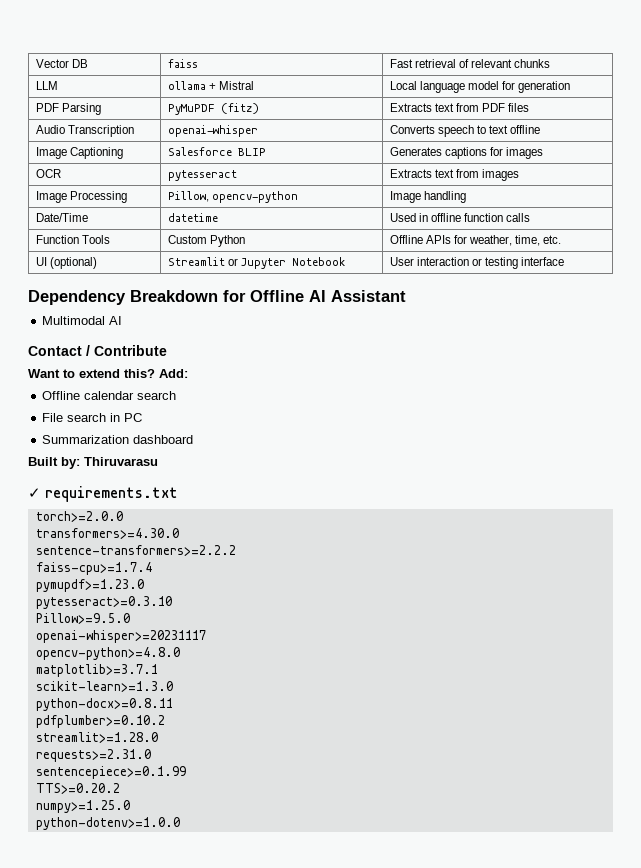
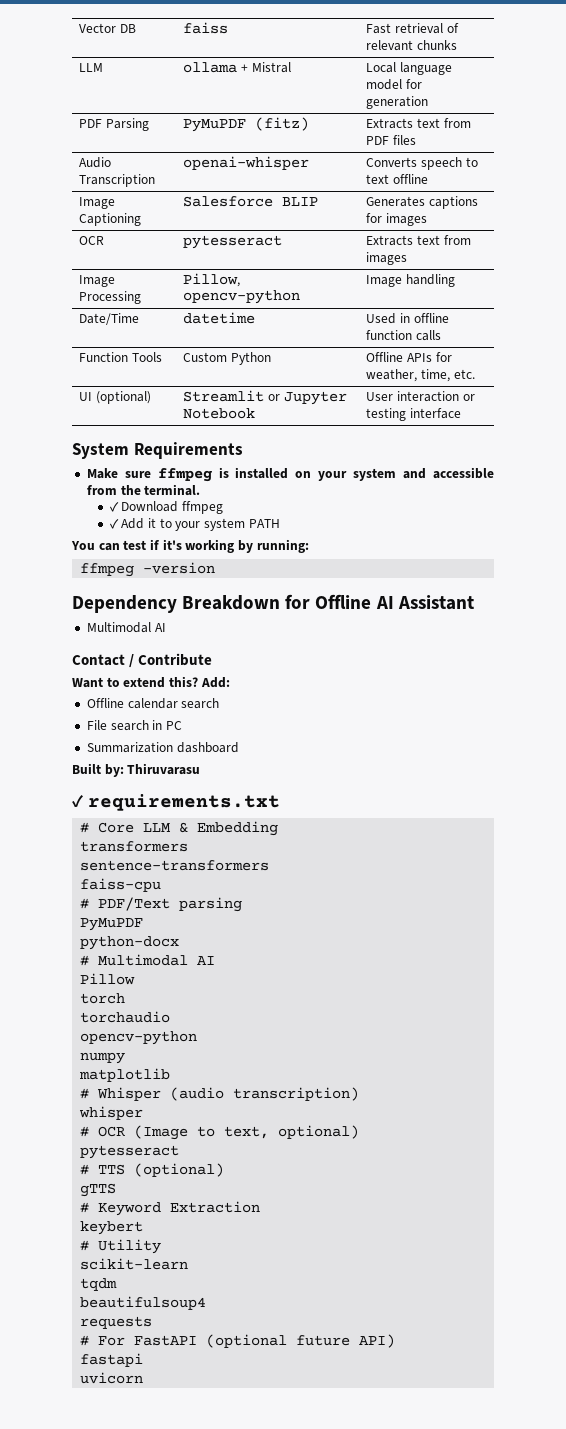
(565, 261) none -> [72,442,243,459] [86,467,495,482] [86,484,201,496] [109,501,224,514] [109,518,280,531] [71,539,309,553] [80,562,216,577] // System Requirements // Make sure ffmpeg is installed on your system and accessible from the terminal. // ✓ Download ffmpeg // ✓ Add it to your system PATH // You can test if it's working by running: // ffmpeg -version
[35,511,123,522] [35,528,179,539] [35,545,236,556] [35,562,152,575] [35,579,144,592] [35,596,172,609] [35,613,130,624] [35,630,206,643] [35,647,180,660] [35,664,158,677] [35,681,173,692] [35,698,173,711] [35,715,165,728] [35,732,158,743] [35,749,151,762] [35,766,186,779] [35,783,120,794] [35,800,130,813] [35,817,180,830] torch>=2.0.0 // transformers>=4.30.0 // sentence-transformers>=2.2.2 // faiss-cpu>=1.7.4 // pymupdf>=1.23.0 // pytesseract>=0.3.10 // Pillow>=9.5.0 // openai-whisper>=20231117 // opencv-python>=4.8.0 // matplotlib>=3.7.1 // scikit-learn>=1.3.0 // python-docx>=0.8.11 // pdfplumber>=0.10.2 // streamlit>=1.28.0 // requests>=2.31.0 // sentencepiece>=0.1.99 // TTS>=0.20.2 // numpy>=1.25.0 // python-dotenv>=1.0.0 -> [80,821,279,836] [80,841,189,852] [80,860,270,871] [80,878,162,892] [80,897,243,912] [80,918,144,931] [80,936,180,950] [80,954,216,966] [80,973,136,985] [80,993,126,1004] [80,1011,171,1023] [80,1031,198,1045] [80,1052,126,1064] [79,1068,171,1082] [80,1087,360,1101] [79,1106,144,1120] [80,1125,360,1140] [80,1145,180,1159] [80,1163,225,1177] [80,1183,117,1197] [80,1201,261,1216] [80,1221,144,1235] [80,1239,162,1254] [80,1258,189,1270] [80,1278,118,1291] [80,1296,207,1310] [80,1316,153,1329] [80,1334,396,1348] [80,1353,144,1367] [80,1372,144,1384] # Core LLM & Embedding // transformers // sentence-transformers // faiss-cpu // # PDF/Text parsing // PyMuPDF // python-docx // # Multimodal AI // Pillow // torch // torchaudio // opencv-python // numpy // matplotlib // # Whisper (audio transcription) // whisper // # OCR (Image to text, optional) // pytesseract // # TTS (optional) // gTTS // # Keyword Extraction // keybert // # Utility // scikit-learn // tqdm // beautifulsoup4 // requests // # For FastAPI (optional future API) // fastapi // uvicorn

